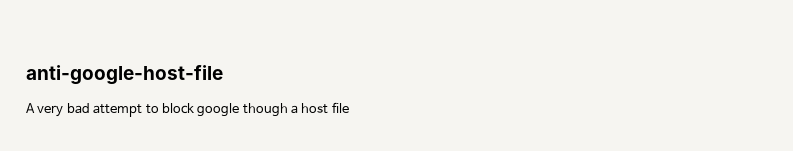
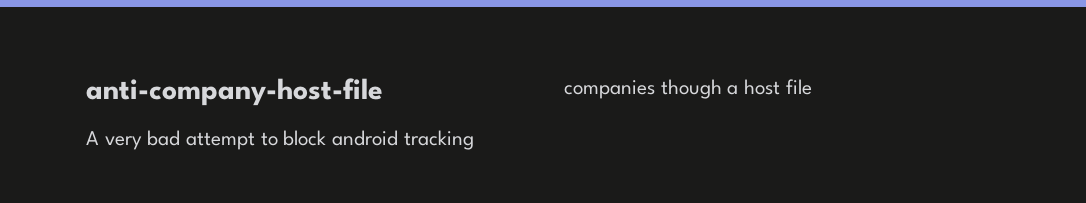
[26,65,223,85] anti-google-host-file -> [86,78,383,106] anti-company-host-file
[197,103,240,117] google -> [332,130,474,150] [564,80,655,99] android tracking companies

